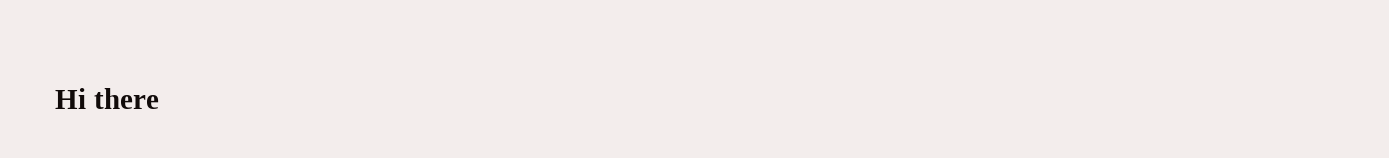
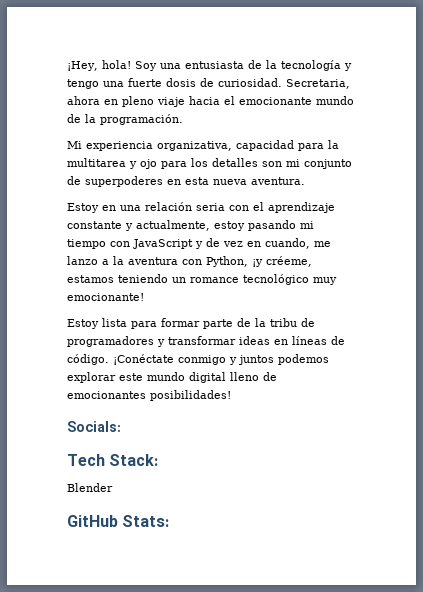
[55,88,159,109] Hi there -> [67,60,352,71] [67,78,350,89] [67,96,354,107] [67,114,183,125] [67,140,339,151] [67,158,352,169] [67,176,305,187] [67,202,335,213] [67,220,314,231] [67,238,331,249] [67,256,312,267] [67,274,337,285] [67,293,144,301] [67,318,315,329] [67,336,345,347] [67,354,329,365] [67,372,277,383] [67,390,231,401] [67,421,121,432] [67,454,159,466] [67,483,113,492] [67,515,170,527] ¡Hey, hola! Soy una entusiasta de la tecnología y tengo una fuerte dosis de curiosidad. Secretaria, ahora en pleno viaje hacia el emocionante mundo de la programación. // Mi experiencia organizativa, capacidad para la multitarea y ojo para los detalles son mi conjunto de superpoderes en esta nueva aventura. // Estoy en una relación seria con el aprendizaje constante y actualmente, estoy pasando mi tiempo con JavaScript y de vez en cuando, me lanzo a la aventura con Python, ¡y créeme, estamos teniendo un romance tecnológico muy emocionante! // Estoy lista para formar parte de la tribu de programadores y transformar ideas en líneas de código. ¡Conéctate conmigo y juntos podemos explorar este mundo digital lleno de emocionantes posibilidades! // Socials: // Tech Stack: // Blender // GitHub Stats:

